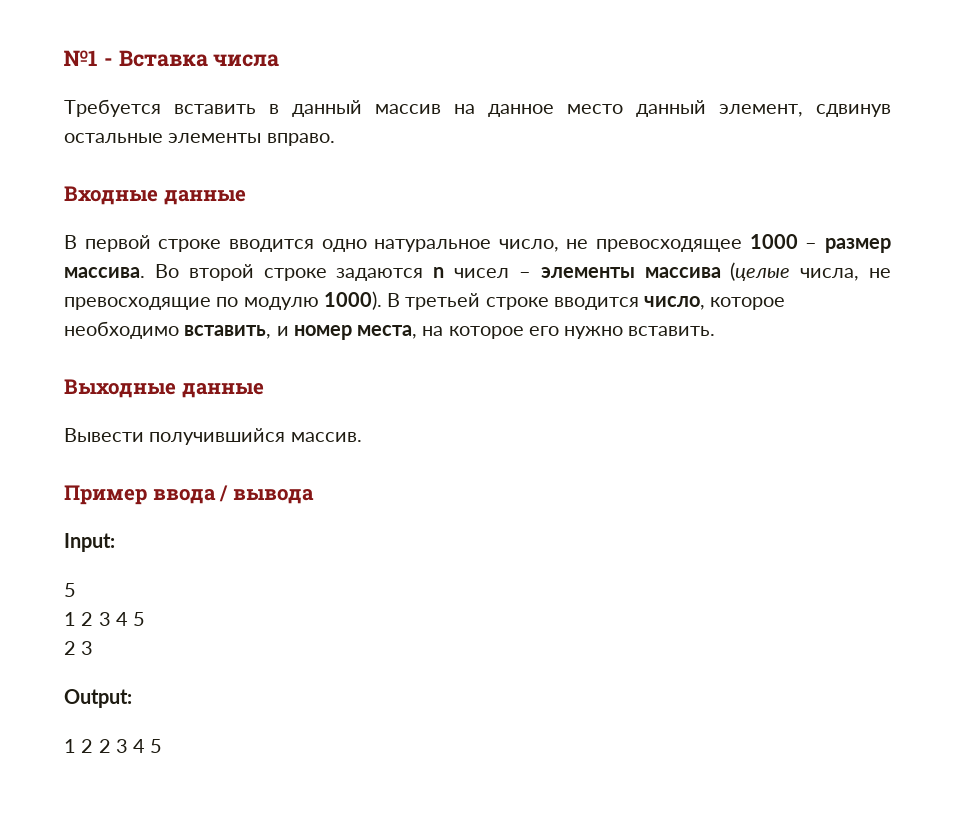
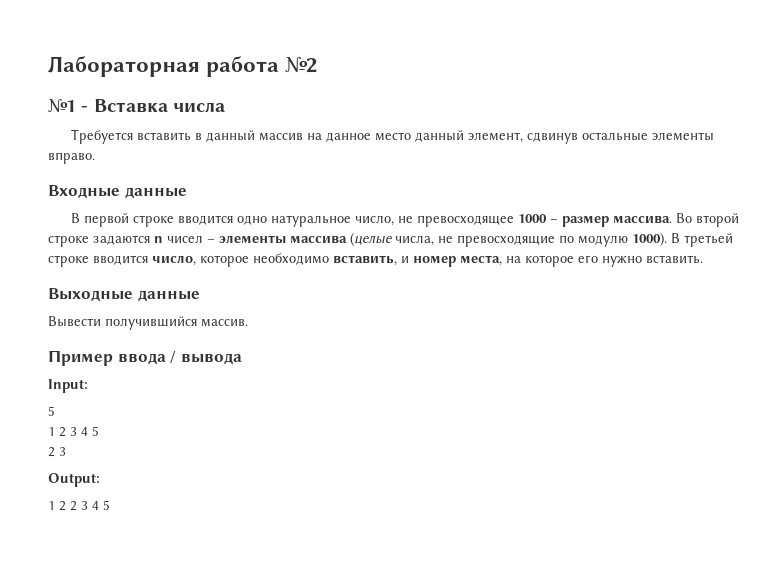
(64, 58) none -> [48,56,319,77] Лабораторная работа №2 //

